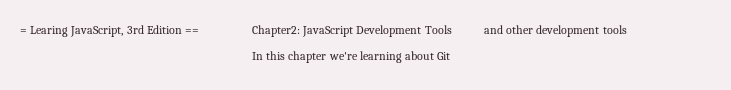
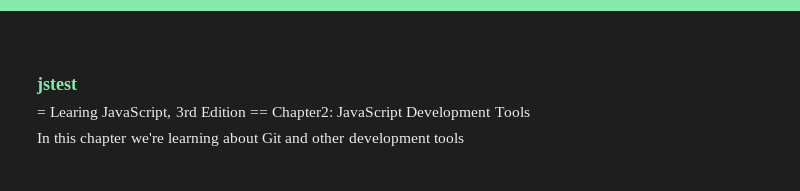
(20, 31) none -> [36,77,77,94] jstest //

